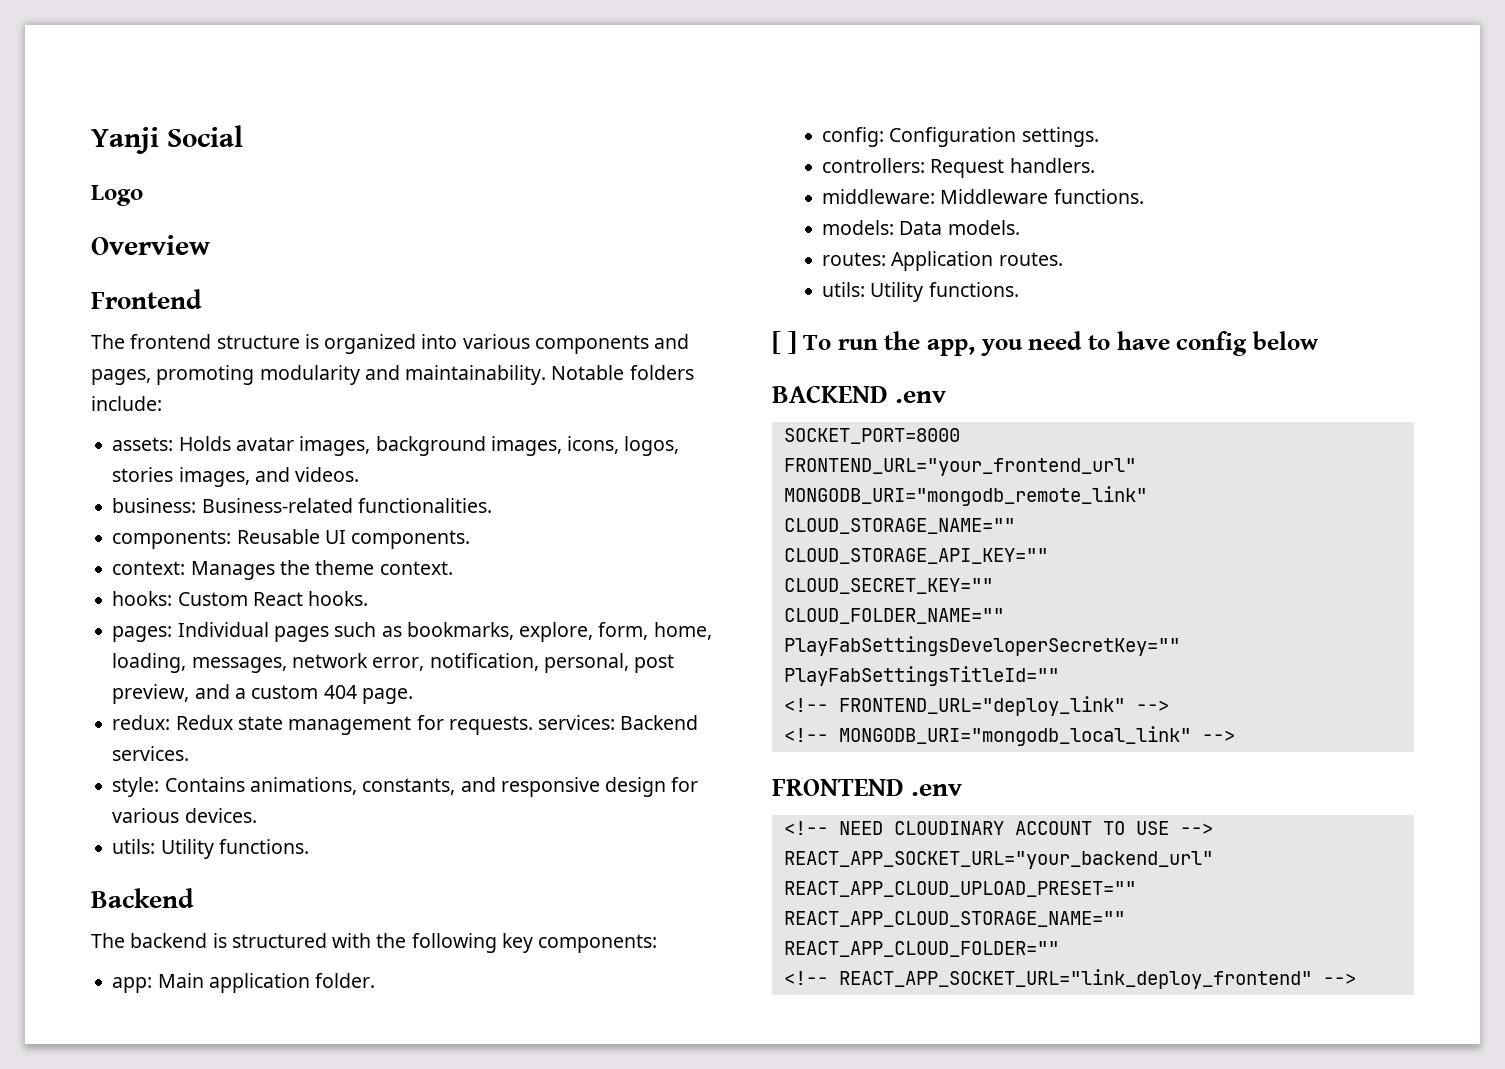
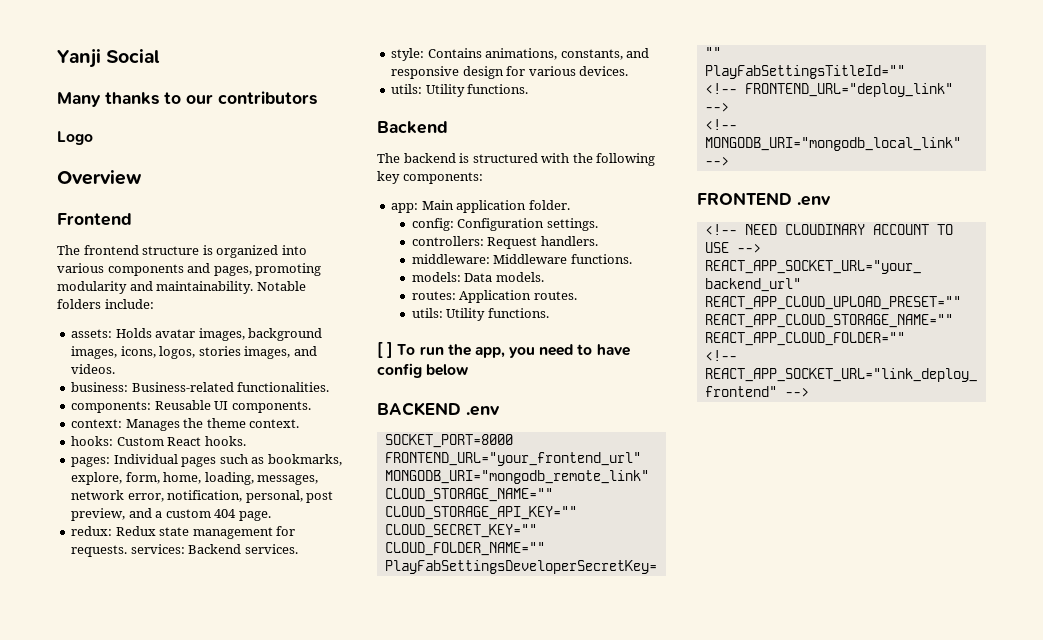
(243, 136) none -> [57,91,317,107] // Many thanks to our contributors

